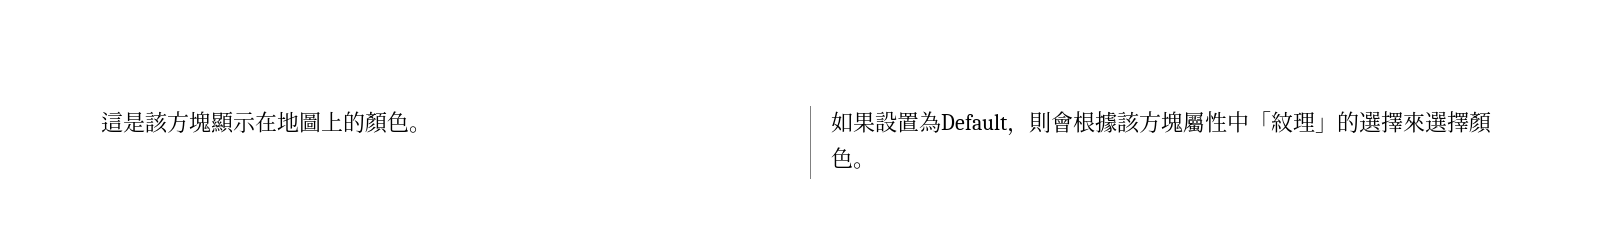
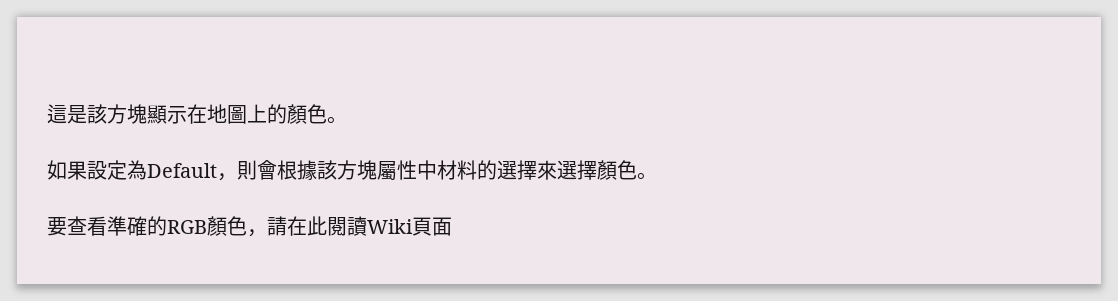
[897,111,919,133] 置 -> [107,160,127,180] 定
[1249,111,1337,133] 「紋理」 -> [437,160,477,180] 材料
(875, 165) none -> [47,216,452,237] // 要查看準確的RGB顏色，請在此閱讀Wiki頁面

